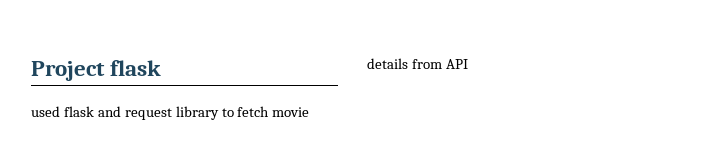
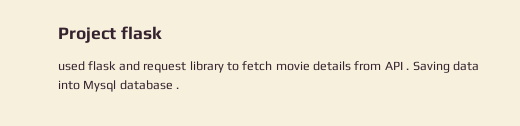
(468, 64) none -> [406,61,479,73] [58,80,180,92] . Saving data into Mysql database .

